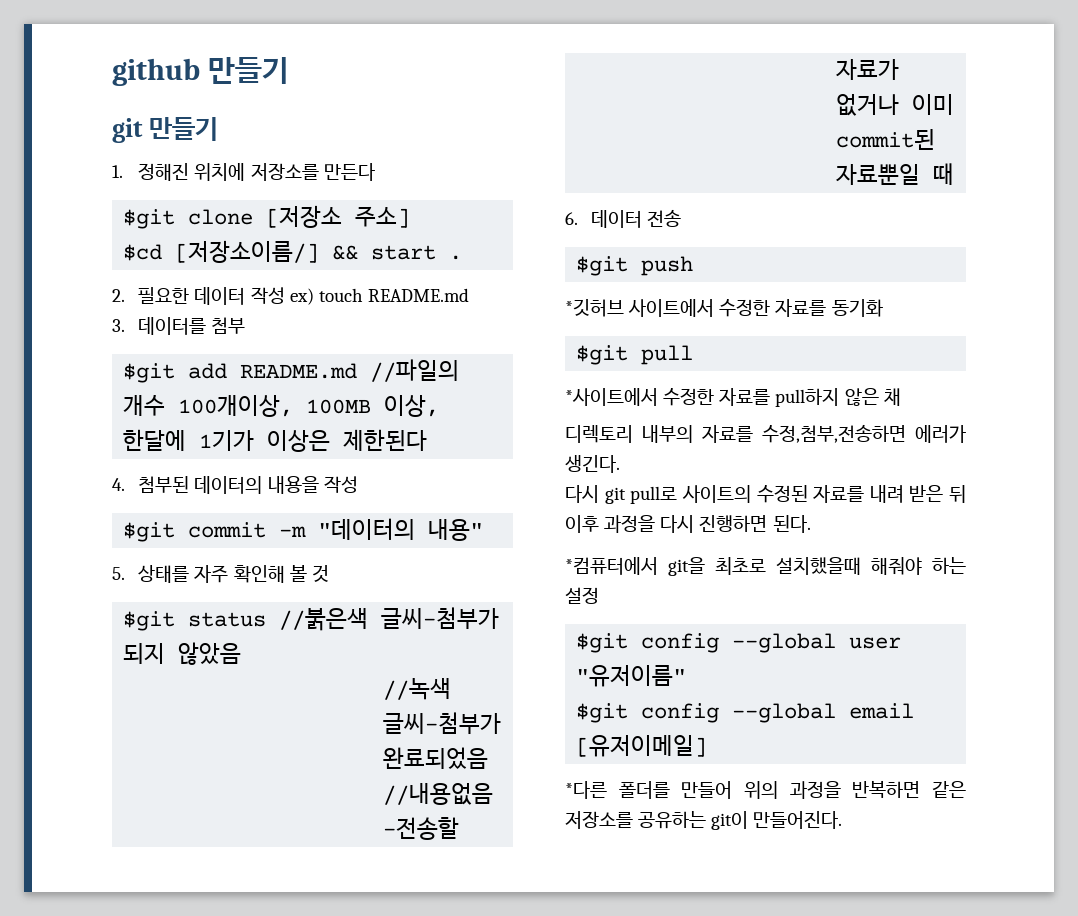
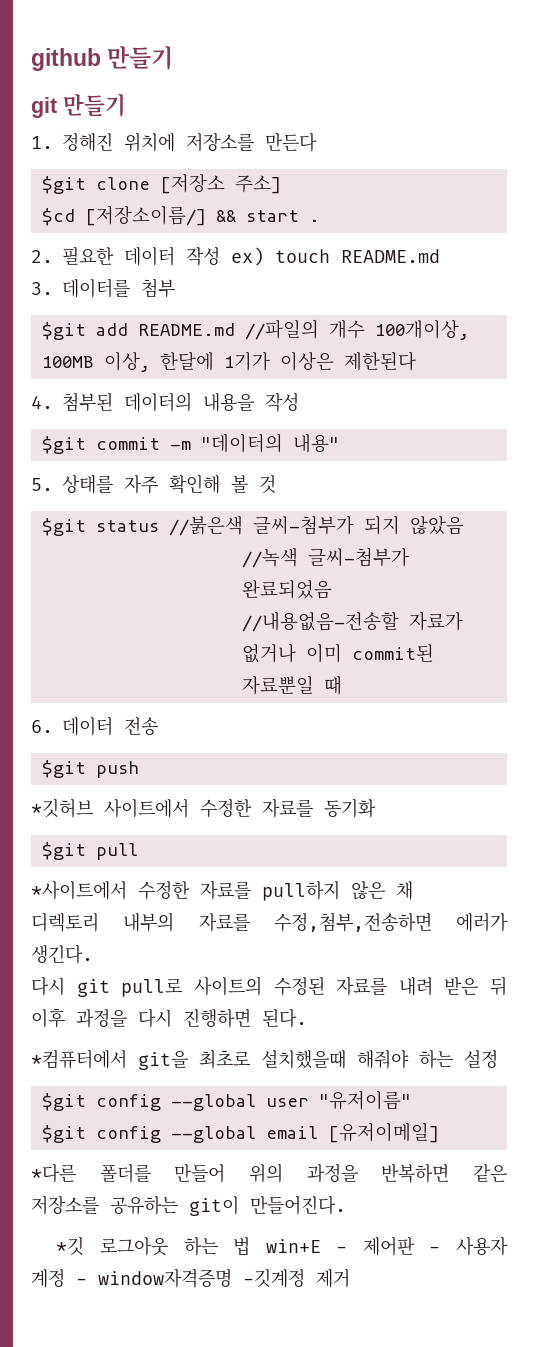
(843, 820) none -> [56,1236,509,1256] [31,1268,350,1288] // *깃 로그아웃 하는 법 win+E - 제어판 - 사용자 계정 - window자격증명 -깃계정 제거

